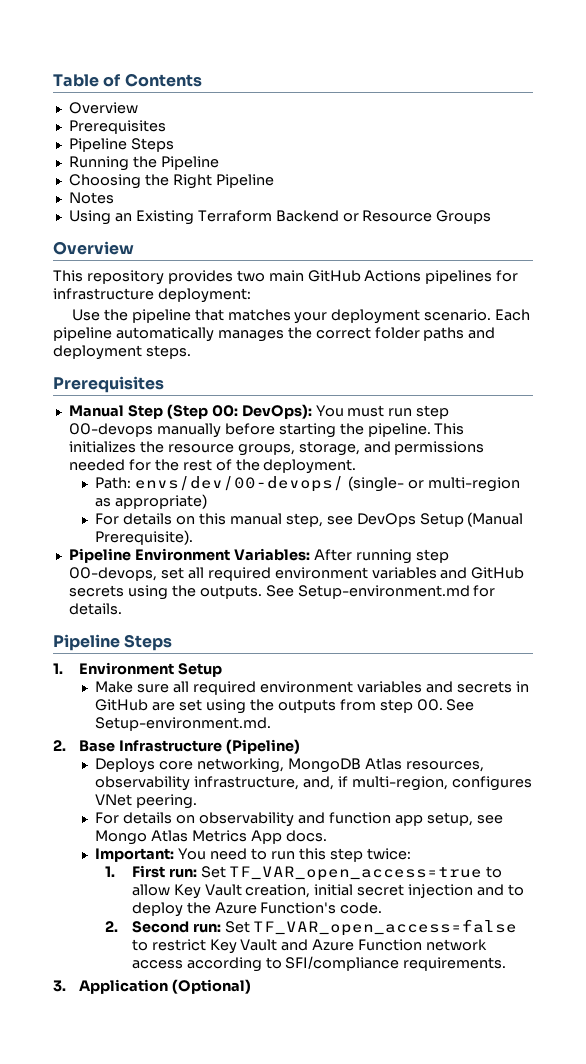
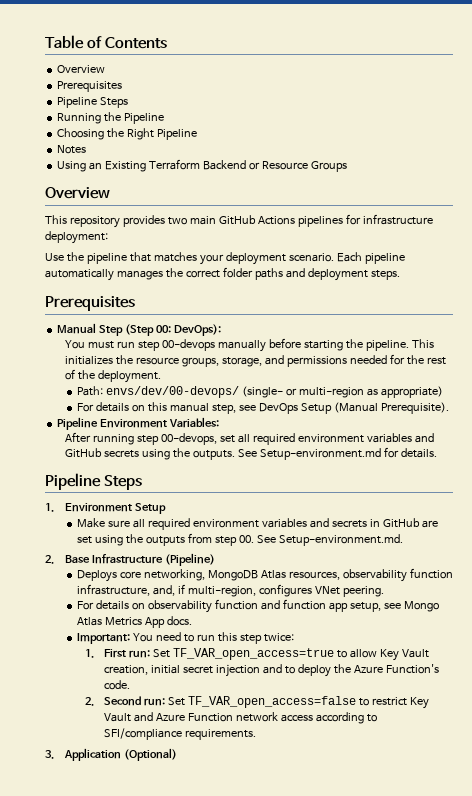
(312, 411) none -> (221, 330) //
(310, 554) none -> (220, 422) //
(191, 783) none -> [409,568,453,579] function
(294, 819) none -> [214,599,258,610] function

